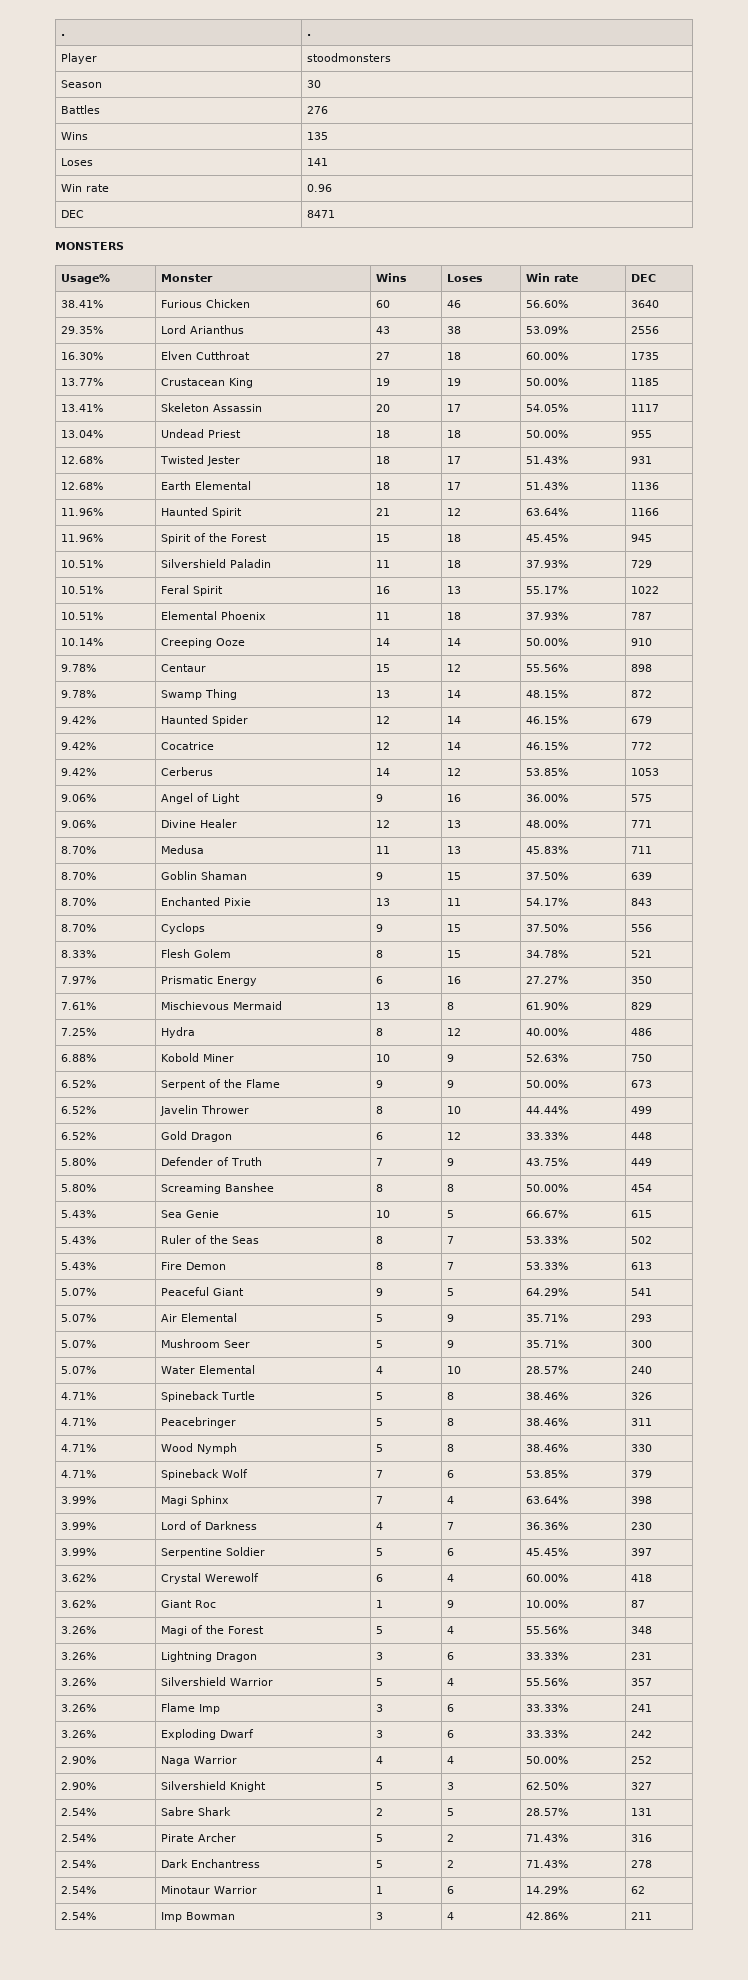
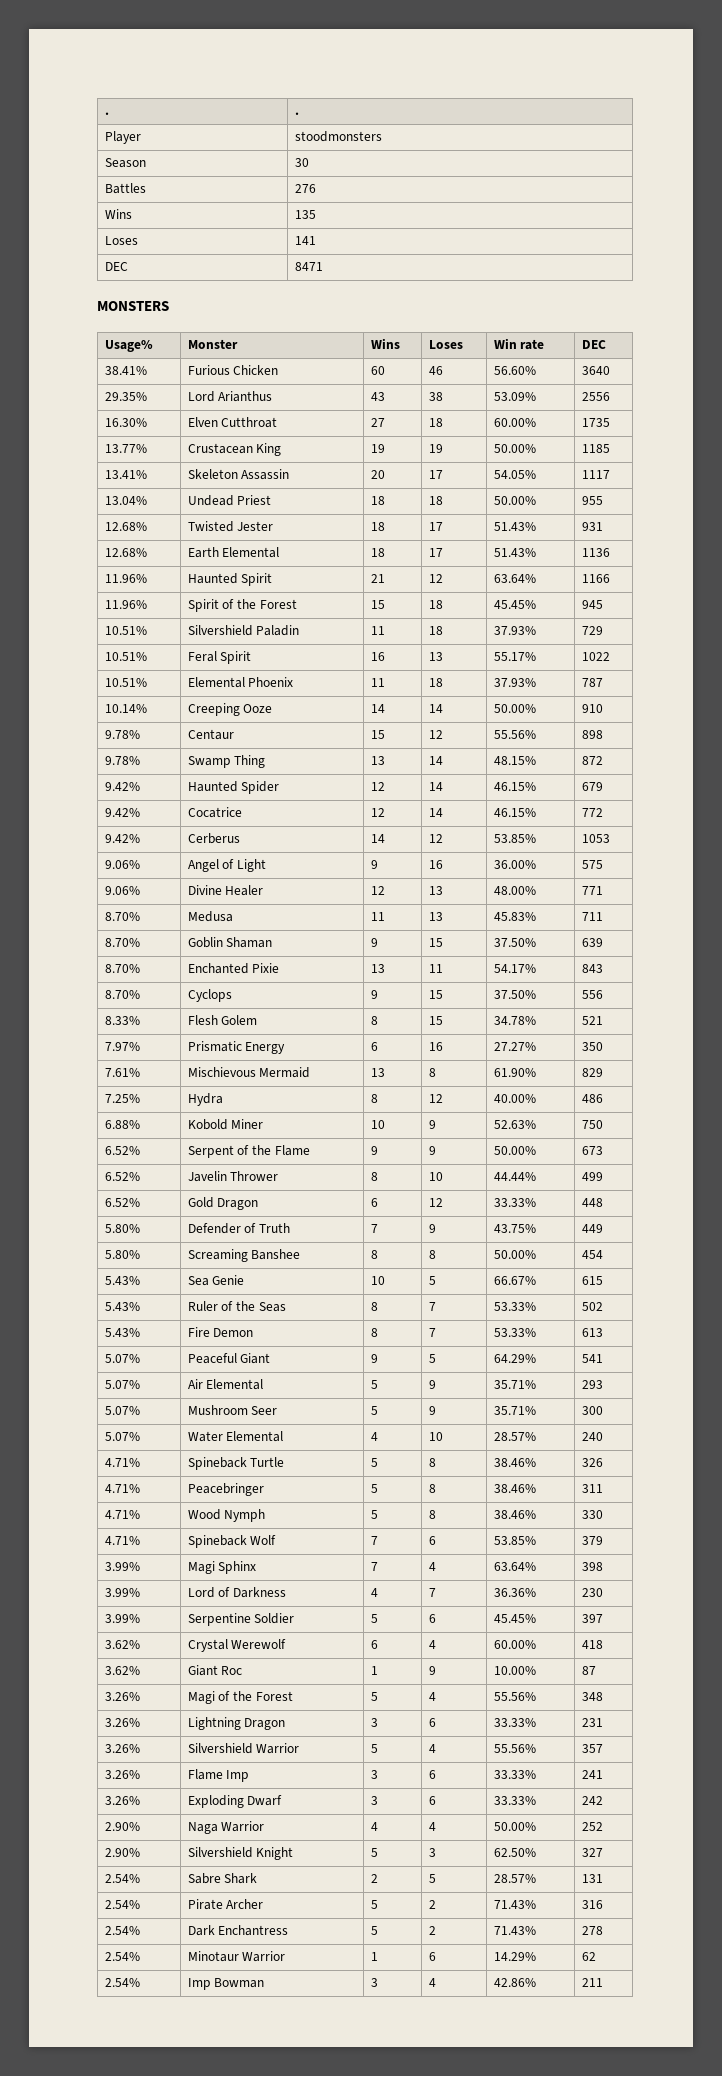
[61,184,110,192] [307,184,333,192] // Win rate | 0.96 -> (316, 240) none

